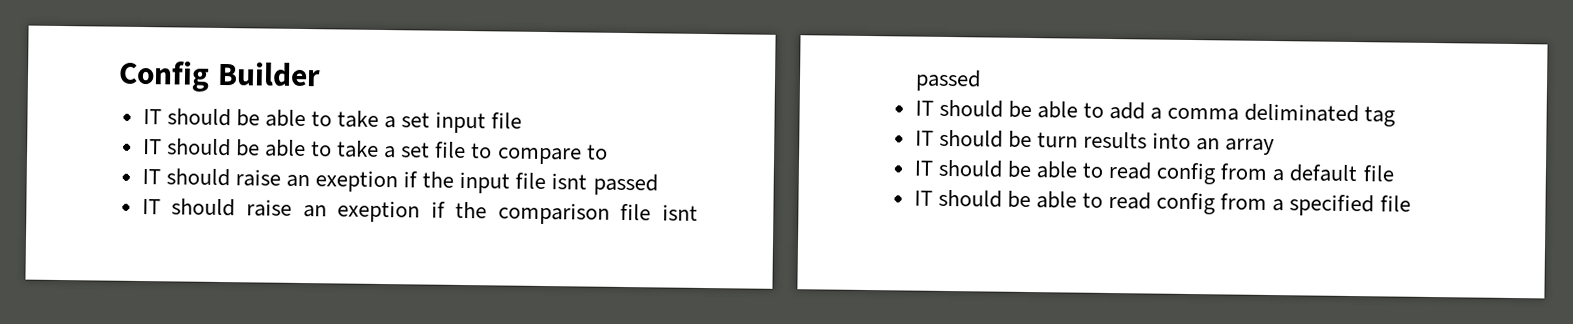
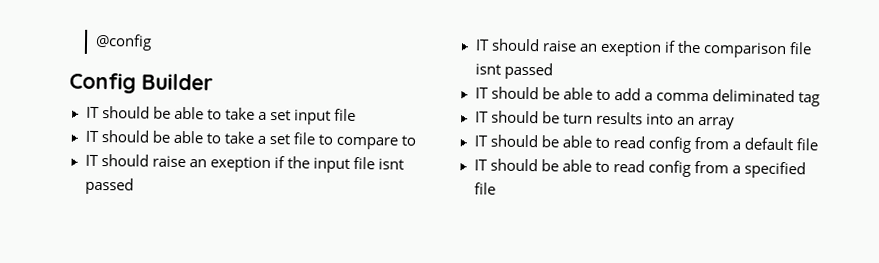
(118, 76) none -> [94,33,152,51] @config //

